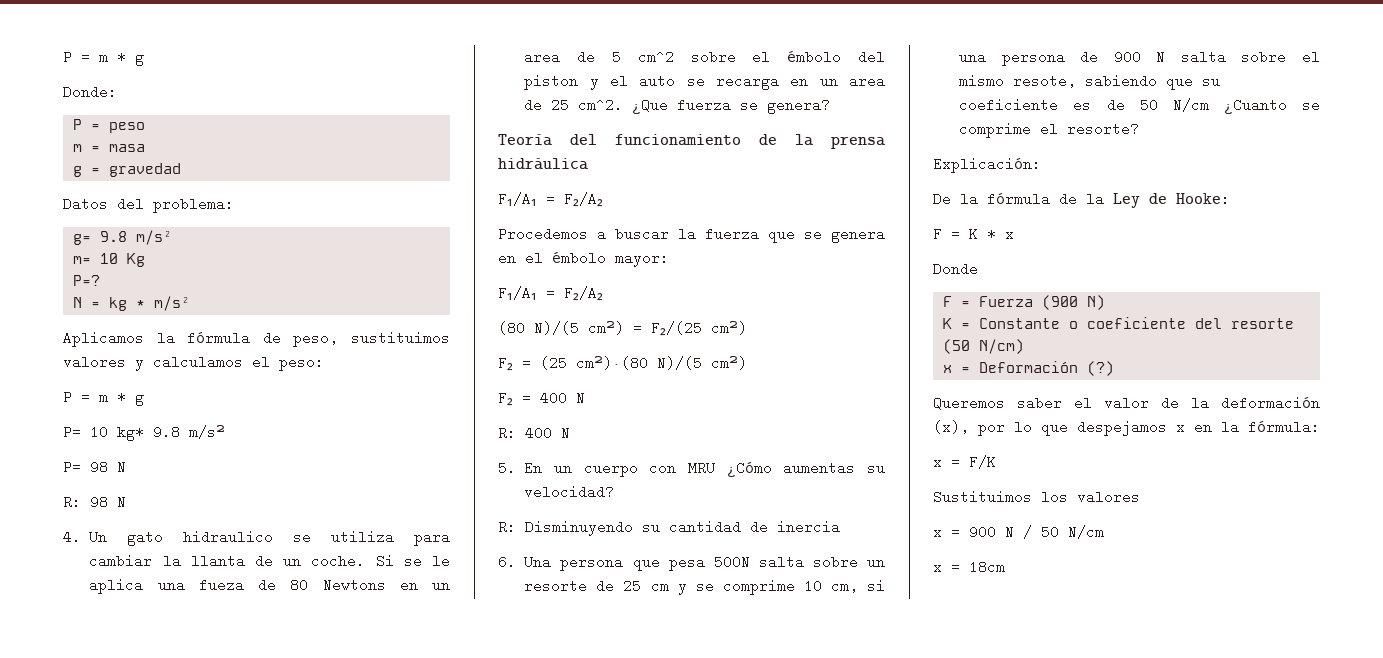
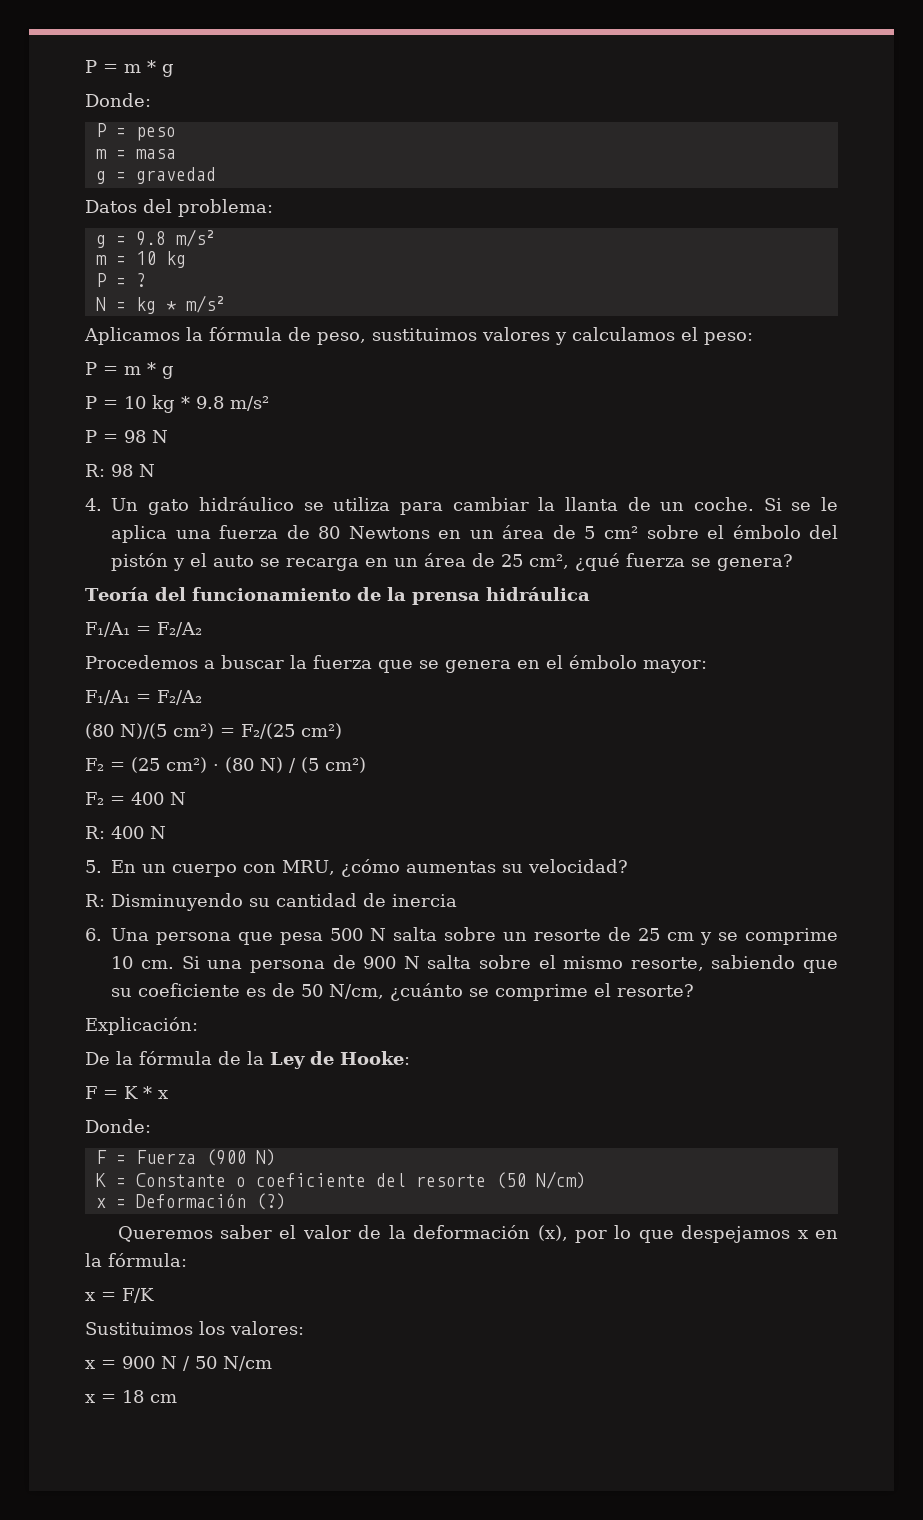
[72,230,172,245] [72,253,145,267] [72,275,100,286] g= 9.8 m/s² // m= 10 Kg // P=? -> [95,229,216,248] [95,251,186,268] [95,273,146,287] g = 9.8 m/s² // m = 10 kg // P = ?
[63,425,225,441] [63,460,81,474] P= 10 kg* 9.8 m/s² // P= -> [85,395,269,413] [85,430,118,443] P = 10 kg * 9.8 m/s² // P =
[183,530,274,544] hidraulico -> [198,497,294,511] hidráulico
[198,578,244,592] fueza -> [219,525,279,539] fuerza
[524,50,561,64] area -> [502,525,545,539] área
[637,50,674,64] cm^2 -> [603,526,638,539] cm²
[524,75,579,90] piston -> [111,553,169,571] pistón
[849,74,885,88] [524,98,669,114] area de 25 cm^2. ¿Que -> [424,553,621,571] área de 25 cm², ¿qué
[576,356,702,370] cm²)·(80 N)/(5 -> [166,757,319,773] cm²) · (80 N) / (5
[688,461,772,477] MRU ¿Cómo -> [282,859,401,877] MRU, ¿cómo
[713,555,750,569] 500N -> [330,928,387,941] 500 N
[830,579,885,593] cm, si -> [141,956,200,969] cm. Si
[1013,74,1077,88] resote, -> [630,957,704,971] resorte,
[1172,98,1287,114] N/cm ¿Cuanto -> [329,983,464,1001] N/cm, ¿cuánto
[933,262,978,276] Donde -> [85,1119,151,1133] Donde:
[1077,490,1140,504] valores -> [230,1321,304,1335] valores:
[969,560,1005,574] 18cm -> [122,1390,177,1403] 18 cm

